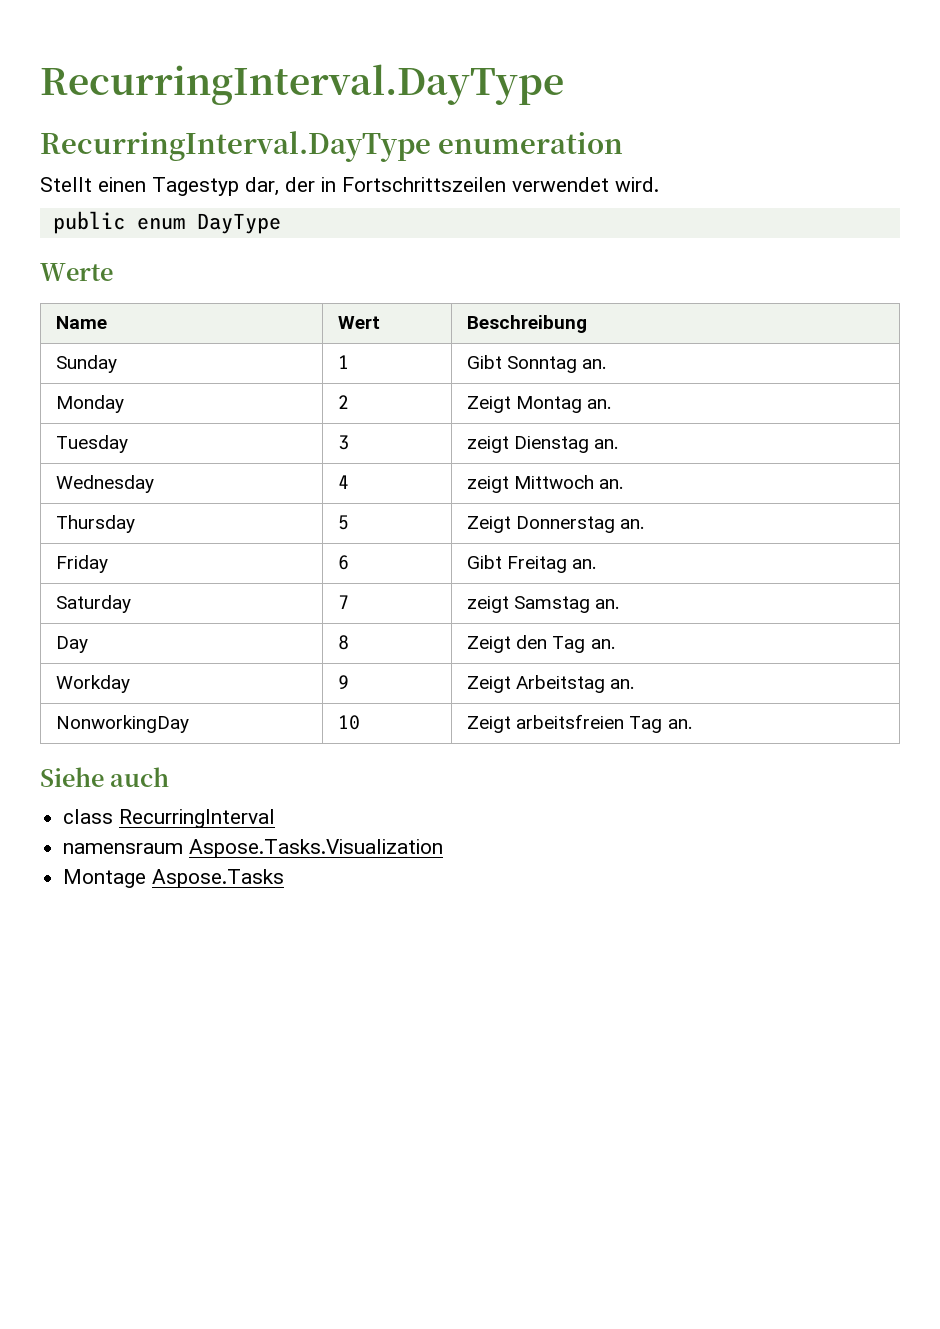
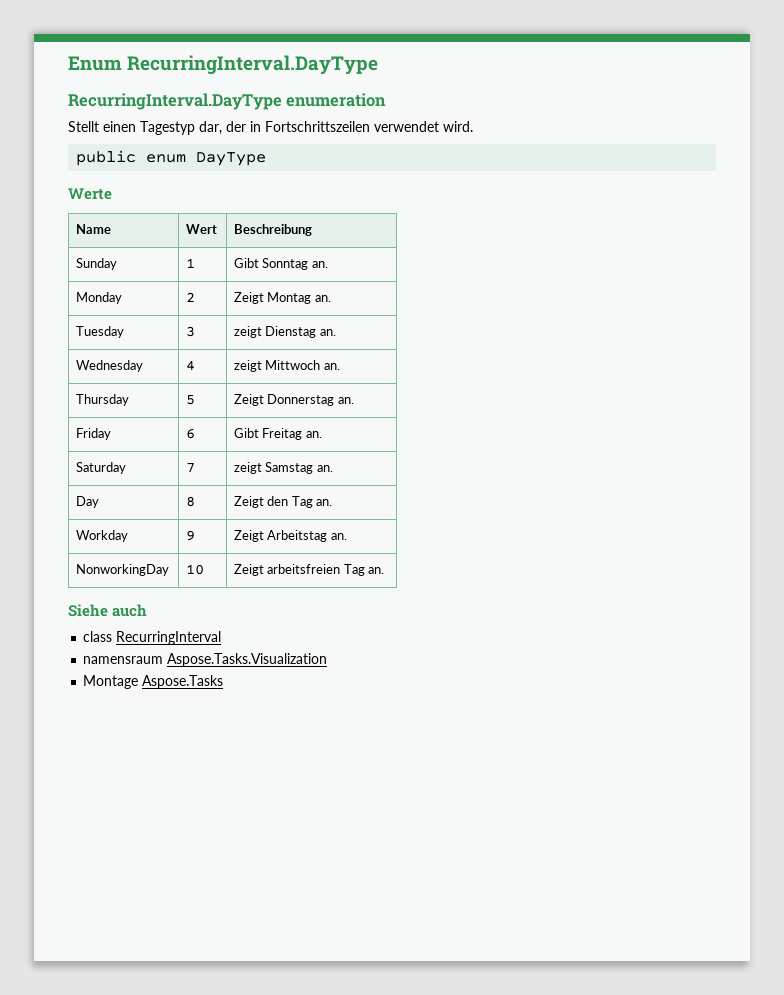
(40, 84) none -> [68,56,122,71] Enum

